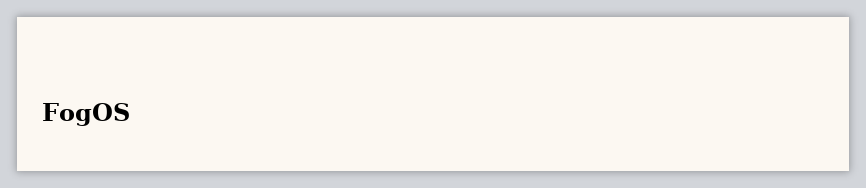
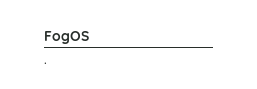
(130, 114) none -> [44,62,47,64] // .

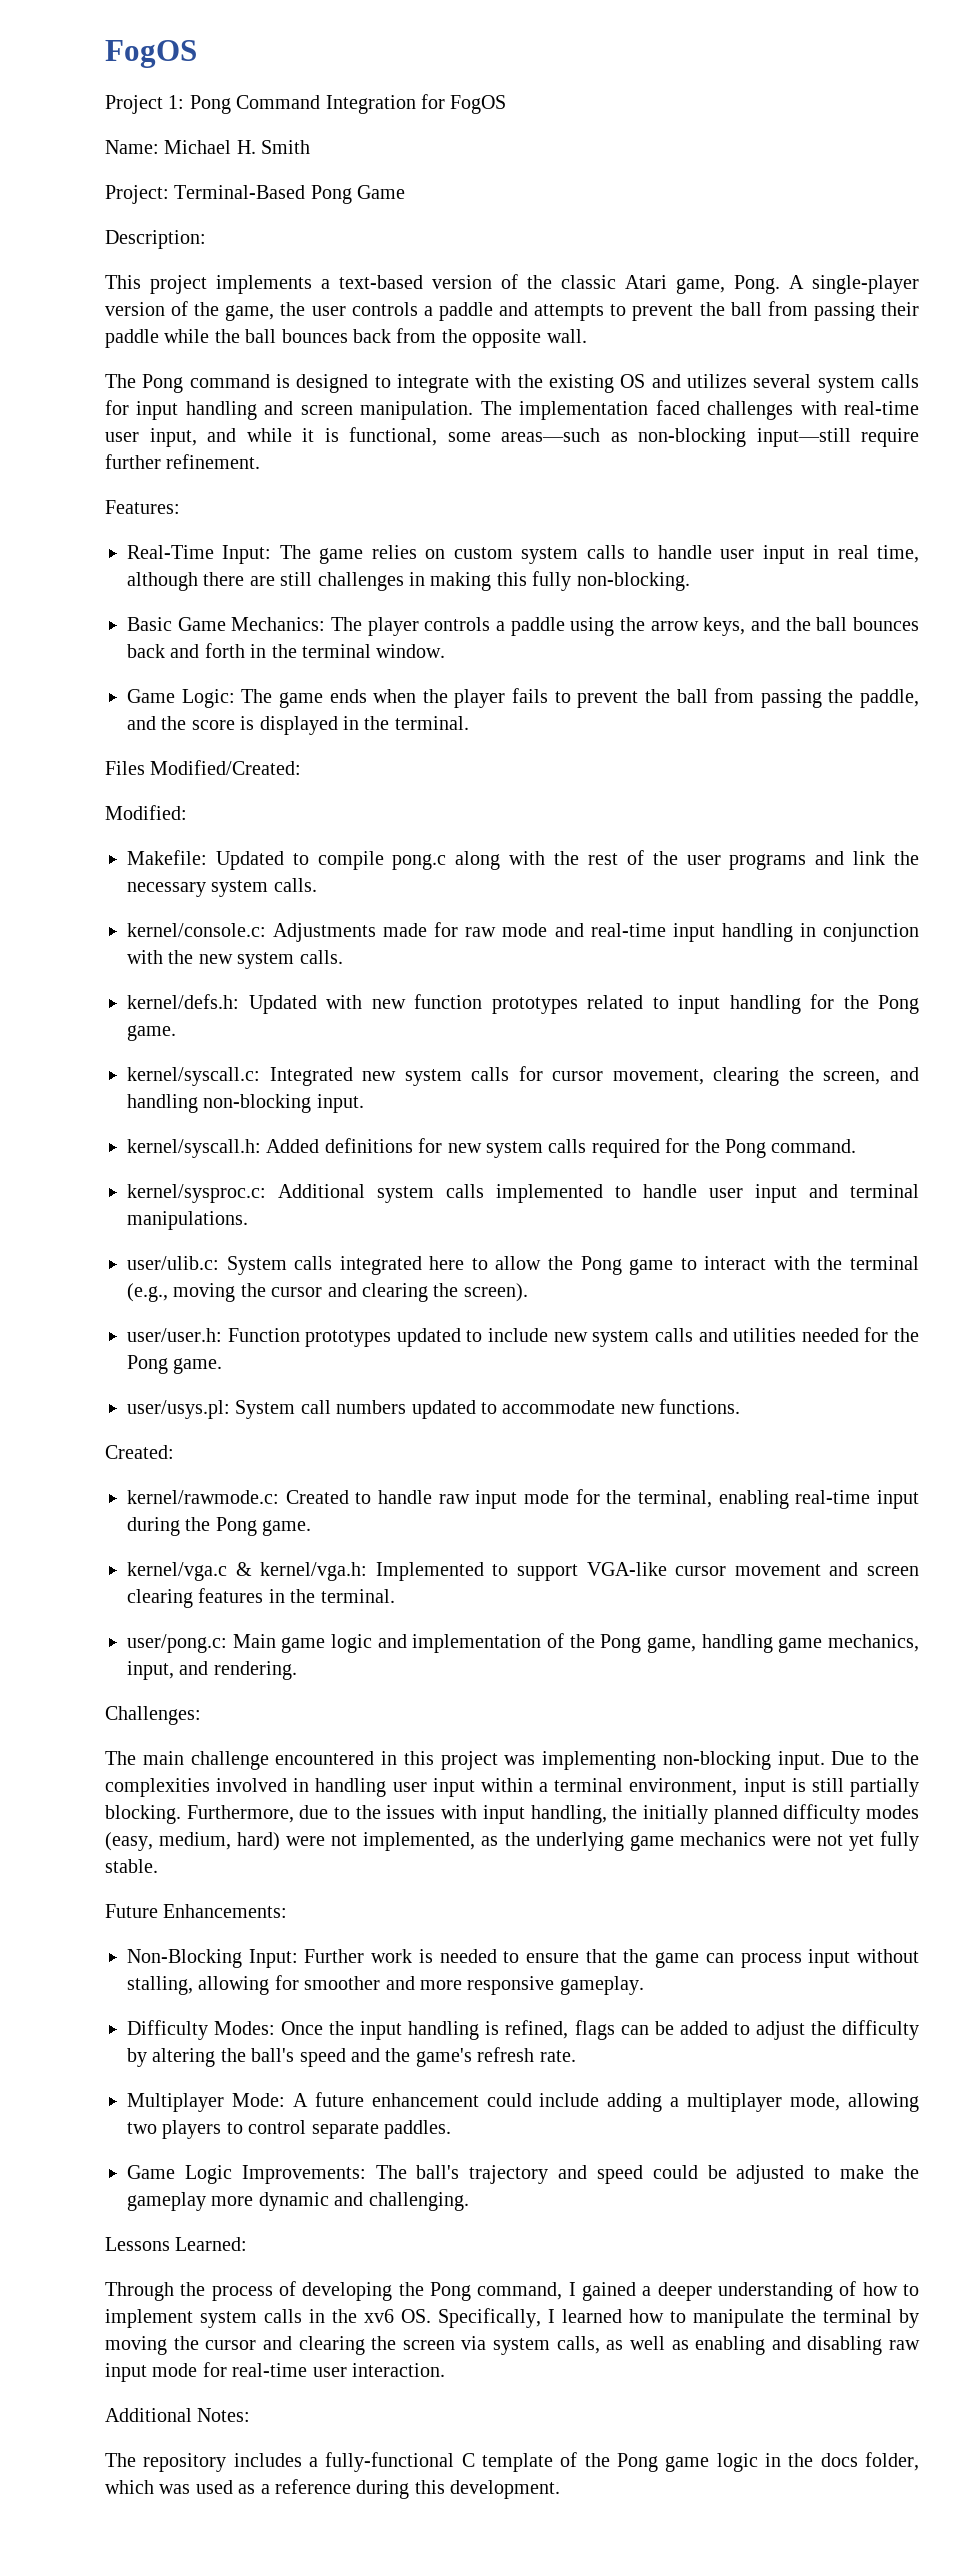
[44,31,89,44] [44,62,47,64] FogOS // . -> [105,40,197,68] [105,94,507,114] [105,140,311,154] [105,185,406,204] [105,230,206,249] [105,274,919,294] [105,301,920,321] [105,328,587,348] [105,374,920,393] [105,400,920,420] [105,427,919,447] [105,454,261,469] [105,500,180,514] [127,545,919,564] [127,571,690,591] [127,617,919,636] [127,643,446,658] [127,688,919,708] [127,716,469,735] [105,760,302,775] [105,805,187,820] [127,850,920,870] [127,878,317,897] [127,922,920,942] [127,950,343,969] [127,994,919,1014] [127,1025,176,1041] [127,1066,919,1086] [127,1094,364,1113] [127,1138,857,1158] [127,1184,919,1203] [127,1211,248,1230] [127,1256,919,1275] [127,1283,528,1302] [127,1327,919,1347] [127,1355,223,1374] [127,1399,741,1419] [105,1445,174,1459] [127,1489,919,1509] [127,1517,312,1536] [127,1562,920,1581] [127,1588,395,1608] [127,1633,919,1653] [127,1661,297,1680] [105,1706,201,1725] [105,1751,919,1770] [105,1778,919,1797] [105,1804,919,1824] [105,1831,919,1851] [105,1859,158,1873] [105,1904,288,1918] [127,1949,919,1968] [127,1975,644,1995] [127,2020,920,2040] [127,2047,576,2067] [127,2092,919,2112] [127,2120,451,2139] [127,2165,919,2184] [127,2192,469,2211] [105,2237,248,2251] [105,2281,920,2301] [105,2308,919,2328] [105,2336,920,2355] [105,2362,445,2382] [105,2408,251,2422] [105,2452,920,2472] [105,2479,561,2499] FogOS // Project 1: Pong Command Integration for FogOS // Name: Michael H. Smith // Project: Terminal-Based Pong Game // Description: // This project implements a text-based version of the classic Atari game, Pong. A single-player version of the game, the user controls a paddle and attempts to prevent the ball from passing their paddle while the ball bounces back from the opposite wall. // The Pong command is designed to integrate with the existing OS and utilizes several system calls for input handling and screen manipulation. The implementation faced challenges with real-time user input, and while it is functional, some areas—such as non-blocking input—still require further refinement. // Features: // Real-Time Input: The game relies on custom system calls to handle user input in real time, although there are still challenges in making this fully non-blocking. // Basic Game Mechanics: The player controls a paddle using the arrow keys, and the ball bounces back and forth in the terminal window. // Game Logic: The game ends when the player fails to prevent the ball from passing the paddle, and the score is displayed in the terminal. // Files Modified/Created: // Modified: // Makefile: Updated to compile pong.c along with the rest of the user programs and link the necessary system calls. // kernel/console.c: Adjustments made for raw mode and real-time input handling in conjunction with the new system calls. // kernel/defs.h: Updated with new function prototypes related to input handling for the Pong game. // kernel/syscall.c: Integrated new system calls for cursor movement, clearing the screen, and handling non-blocking input. // kernel/syscall.h: Added definitions for new system calls required for the Pong command. // kernel/sysproc.c: Additional system calls implemented to handle user input and terminal manipulations. // user/ulib.c: System calls integrated here to allow the Pong game to interact with the terminal (e.g., moving the cursor and clearing the screen). // user/user.h: Function prototypes updated to include new system calls and utilities needed for the Pong game. // user/usys.pl: System call numbers updated to accommodate new functions. // Created: // kernel/rawmode.c: Created to handle raw input mode for the terminal, enabling real-time input during the Pong game. // kernel/vga.c & kernel/vga.h: Implemented to support VGA-like cursor movement and screen clearing features in the terminal. // user/pong.c: Main game logic and implementation of the Pong game, handling game mechanics, input, and rendering. // Challenges: // The main challenge encountered in this project was implementing non-blocking input. Due to the complexities involved in handling user input within a terminal environment, input is still partially blocking. Furthermore, due to the issues with input handling, the initially planned difficulty modes (easy, medium, hard) were not implemented, as the underlying game mechanics were not yet fully stable. // Future Enhancements: // Non-Blocking Input: Further work is needed to ensure that the game can process input without stalling, allowing for smoother and more responsive gameplay. // Difficulty Modes: Once the input handling is refined, flags can be added to adjust the difficulty by altering the ball's speed and the game's refresh rate. // Multiplayer Mode: A future enhancement could include adding a multiplayer mode, allowing two players to control separate paddles. // Game Logic Improvements: The ball's trajectory and speed could be adjusted to make the gameplay more dynamic and challenging. // Lessons Learned: // Through the process of developing the Pong command, I gained a deeper understanding of how to implement system calls in the xv6 OS. Specifically, I learned how to manipulate the terminal by moving the cursor and clearing the screen via system calls, as well as enabling and disabling raw input mode for real-time user interaction. // Additional Notes: // The repository includes a fully-functional C template of the Pong game logic in the docs folder, which was used as a reference during this development.

